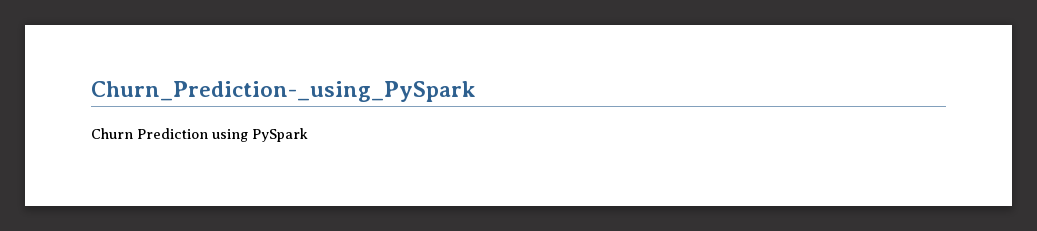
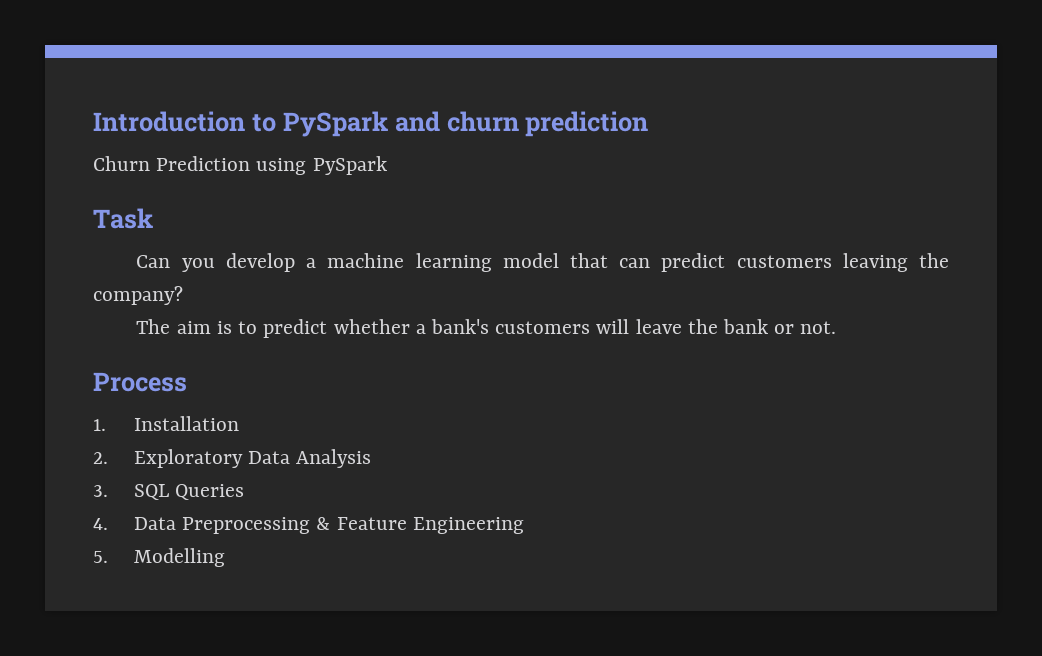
[91,81,476,102] [91,128,308,142] Churn_Prediction-_using_PySpark // Churn Prediction using PySpark -> [93,111,649,137] [93,156,387,175] [93,208,153,229] [136,253,949,272] [93,286,183,305] [136,319,837,338] [93,372,187,392] [93,416,239,431] [93,449,372,468] [93,484,245,500] [93,517,524,534] [93,548,225,567] Introduction to PySpark and churn prediction // Churn Prediction using PySpark // Task // Can you develop a machine learning model that can predict customers leaving the company? // The aim is to predict whether a bank's customers will leave the bank or not. // Process // 1. Installation // 2. Exploratory Data Analysis // 3. SQL Queries // 4. Data Preprocessing & Feature Engineering // 5. Modelling

